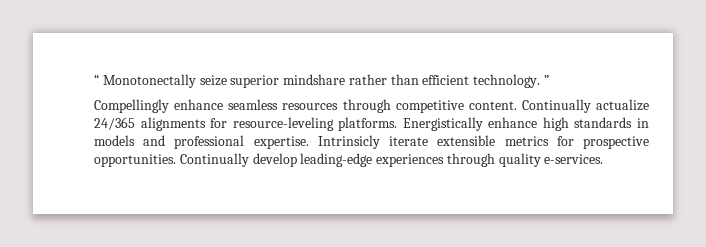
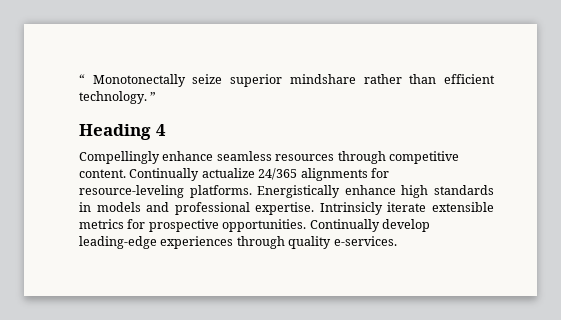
(550, 80) none -> [79,124,166,140] // Heading 4

